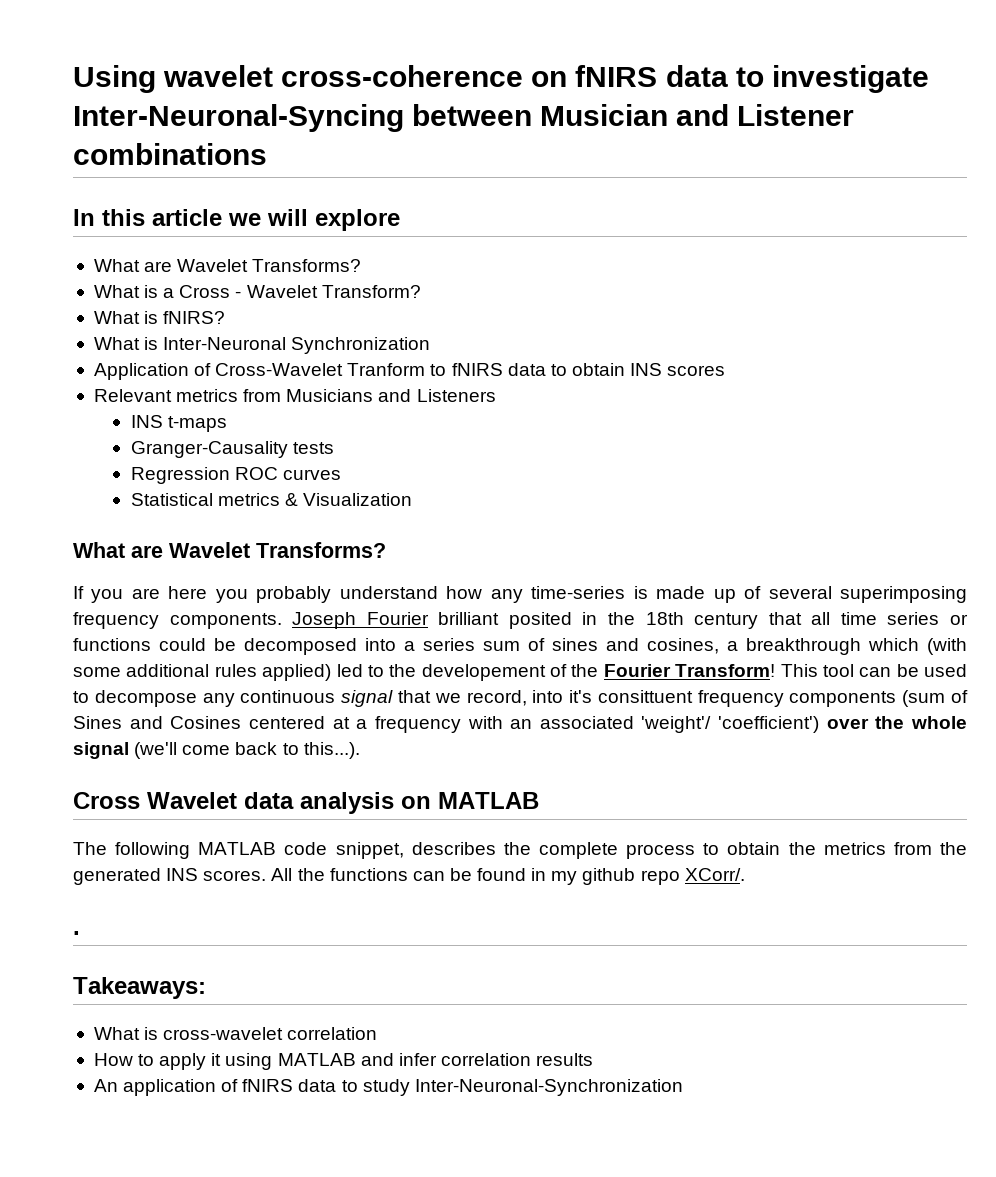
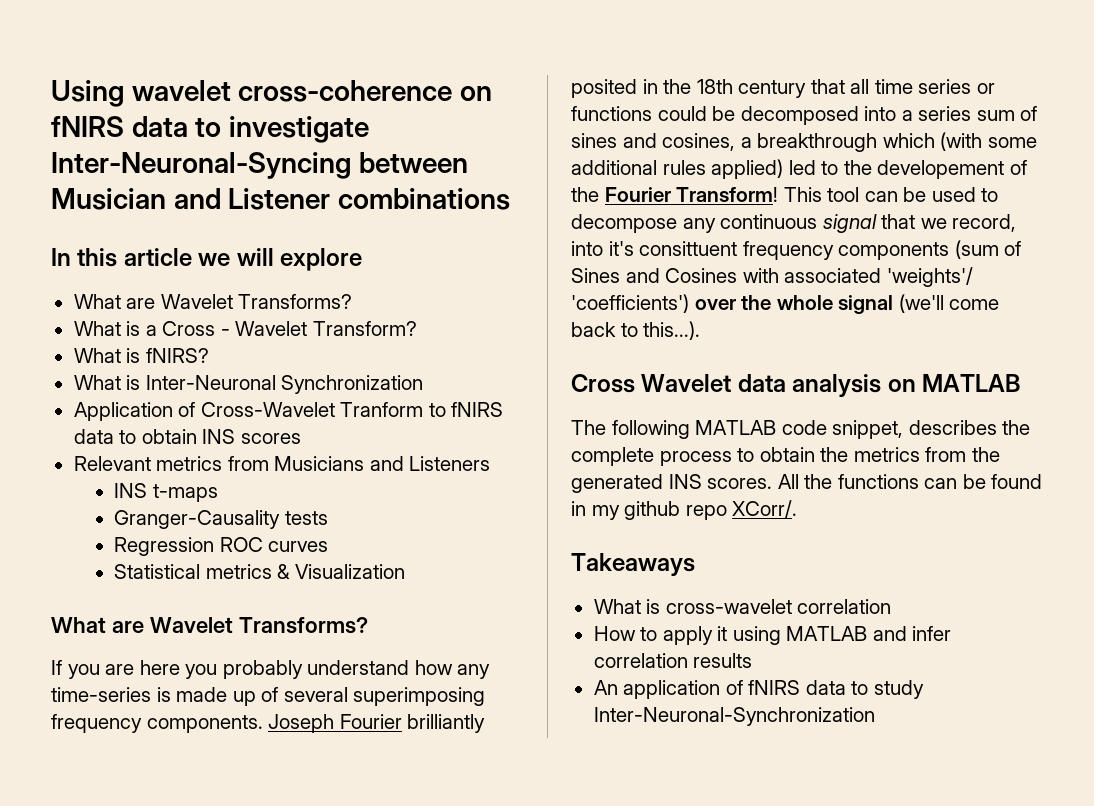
[438,612,500,625] brilliant -> [407,714,486,733] brilliantly
[248,716,820,733] centered at a frequency with an associated 'weight'/ 'coefficient') -> [742,267,973,287] [571,294,689,313] with associated 'weights'/ 'coefficients')
[73,931,80,935] [73,977,206,999] . // Takeaways: -> [571,553,695,576] Takeaways

